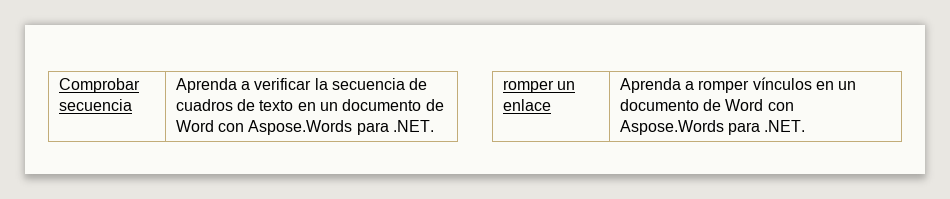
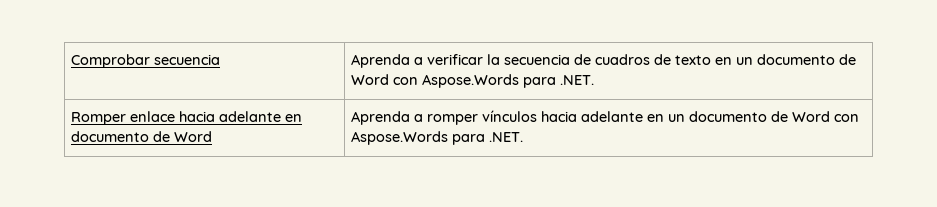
[502,80,576,93] romper un -> [71,112,127,125] Romper
(551, 105) none -> [179,111,303,122] [71,131,213,142] hacia adelante en documento de Word
(812, 83) none -> [541,111,644,122] hacia adelante

